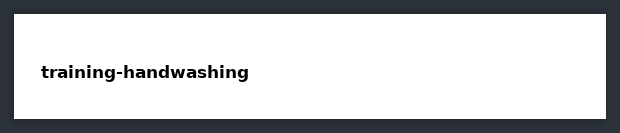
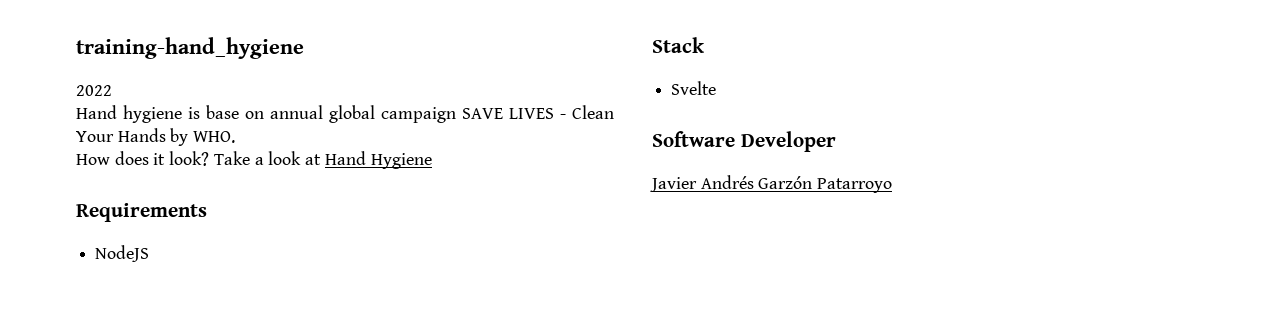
[41,65,249,82] training-handwashing -> [76,37,304,59] [76,85,112,96] [76,105,614,123] [76,128,236,146] [76,151,432,169] [76,203,207,222] [95,245,150,262] [652,37,705,53] [671,81,717,95] [652,131,836,152] [650,175,893,193] training-hand_hygiene // 2022 // Hand hygiene is base on annual global campaign SAVE LIVES - Clean Your Hands by WHO. // How does it look? Take a look at Hand Hygiene // Requirements // NodeJS // Stack // Svelte // Software Developer // Javier Andrés Garzón Patarroyo

